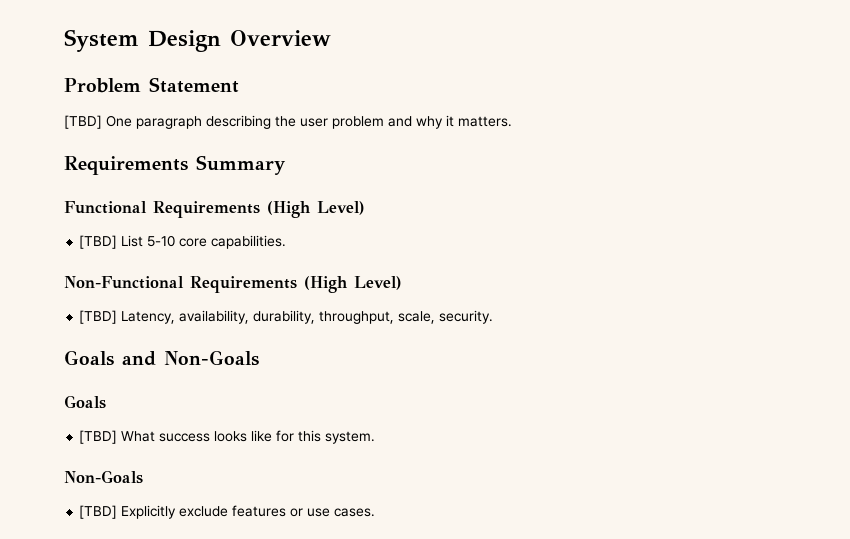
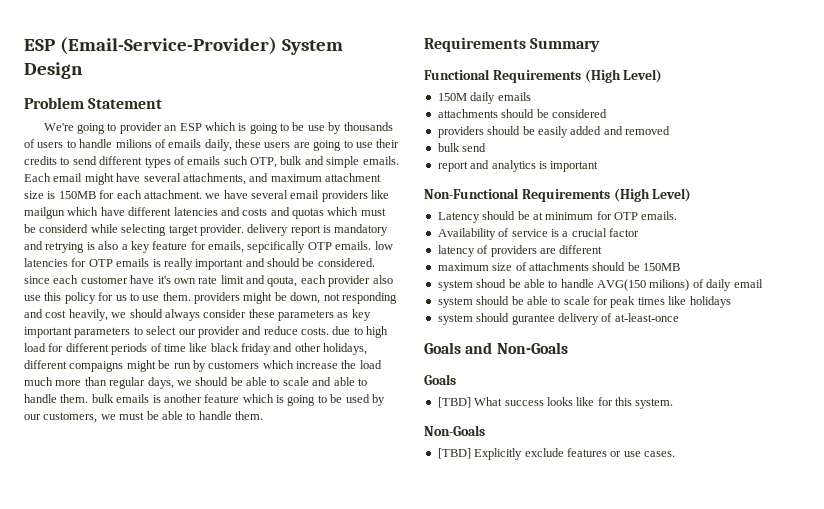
(64, 40) none -> [24,37,277,55] ESP (Email-Service-Provider)
[230,30,331,46] Overview -> (83, 70) none
[64,115,512,129] [TBD] One paragraph describing the user problem and why it matters. -> [43,122,393,134] [24,139,400,151] [24,156,399,168] [24,173,381,185] [24,190,390,202] [24,207,386,219] [24,224,389,236] [24,241,393,253] [24,258,375,270] [24,275,393,287] [24,292,397,304] [24,309,371,321] [24,326,389,338] [24,343,368,355] [24,360,382,372] [24,377,367,389] [24,394,385,406] [24,411,263,423] We're going to provider an ESP which is going to be use by thousands of users to handle milions of emails daily, these users are going to use their credits to send different types of emails such OTP, bulk and simple emails. Each email might have several attachments, and maximum attachment size is 150MB for each attachment. we have several email providers like mailgun which have different latencies and costs and quotas which must be considerd while selecting target provider. delivery report is mandatory and retrying is also a key feature for emails, sepcifically OTP emails. low latencies for OTP emails is really important and should be considered. since each customer have it's own rate limit and qouta, each provider also use this policy for us to use them. providers might be down, not responding and cost heavily, we should always consider these parameters as key important parameters to select our provider and reduce costs. due to high load for different periods of time like black friday and other holidays, different compaigns might be run by customers which increase the load much more than regular days, we should be able to scale and able to handle them. bulk emails is another feature which is going to be used by our customers, we must be able to handle them.
[79,235,287,249] [64,276,402,293] [79,310,494,324] [TBD] List 5-10 core capabilities. // Non-Functional Requirements (High Level) // [TBD] Latency, availability, durability, throughput, scale, security. -> [437,92,531,104] [437,109,607,118] [437,126,670,138] [437,143,487,152] [437,160,599,172] [424,188,692,202] [437,211,678,223] [437,228,639,240] [437,245,603,257] [437,262,680,271] [437,279,763,291] [437,296,731,308] [437,313,679,325] 150M daily emails // attachments should be considered // providers should be easily added and removed // bulk send // report and analytics is important // Non-Functional Requirements (High Level) // Latency should be at minimum for OTP emails. // Availability of service is a crucial factor // latency of providers are different // maximum size of attachments should be 150MB // system shoud be able to handle AVG(150 milions) of daily email // system should be able to scale for peak times like holidays // system should gurantee delivery of at-least-once

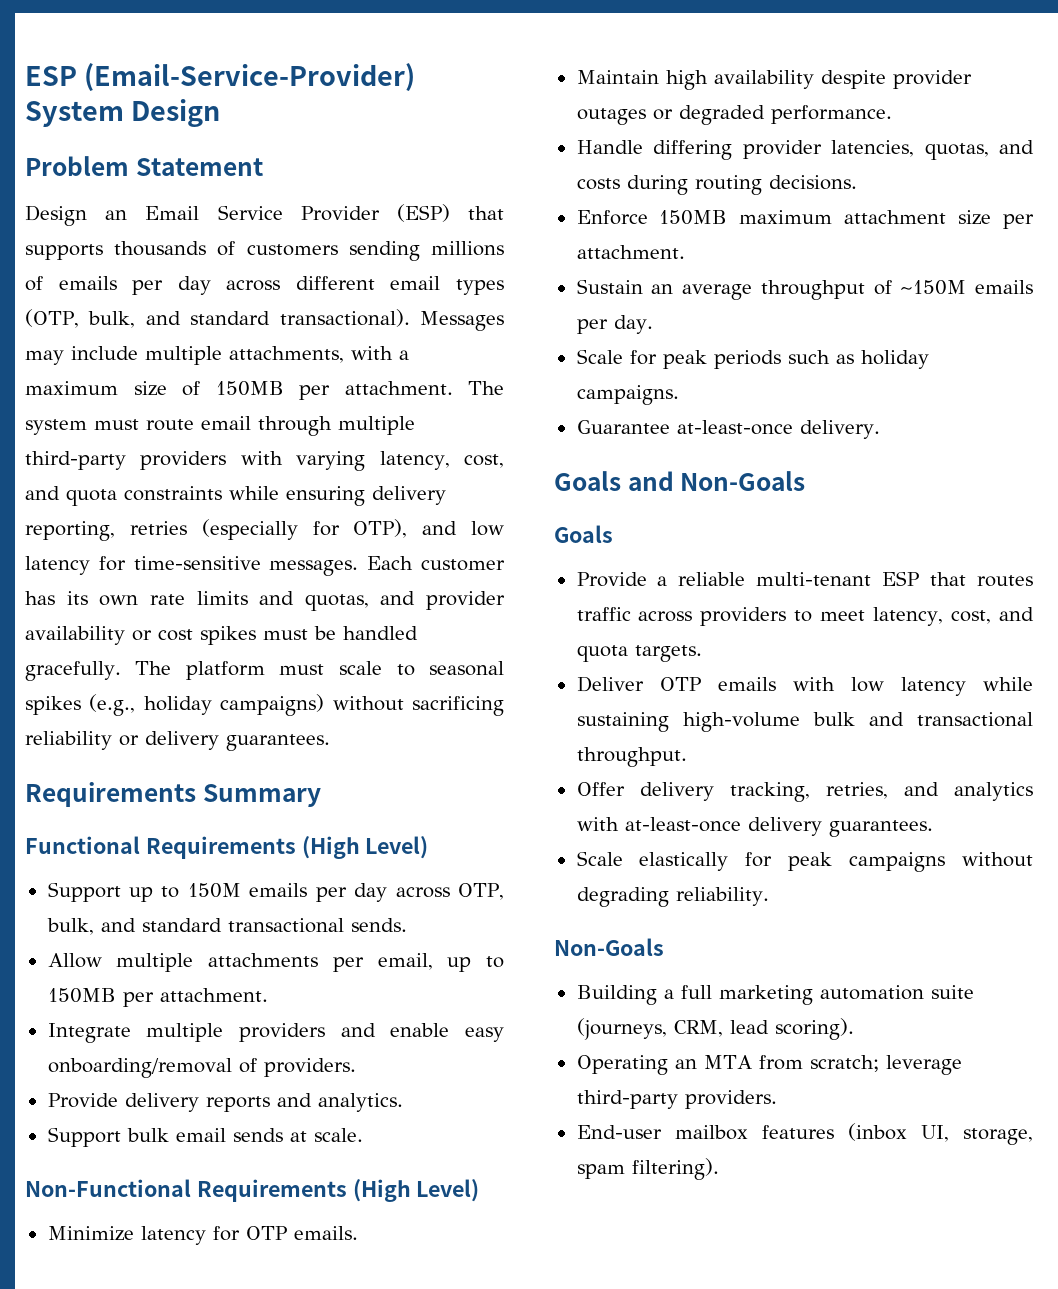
[43,122,393,134] [24,139,400,151] [24,156,399,168] [24,173,381,185] [24,190,390,202] [24,207,386,219] [24,224,389,236] [24,241,393,253] [24,258,375,270] [24,275,393,287] [24,292,397,304] [24,309,371,321] [24,326,389,338] [24,343,368,355] [24,360,382,372] [24,377,367,389] [24,394,385,406] [24,411,263,423] We're going to provider an ESP which is going to be use by thousands of users to handle milions of emails daily, these users are going to use their credits to send different types of emails such OTP, bulk and simple emails. Each email might have several attachments, and maximum attachment size is 150MB for each attachment. we have several email providers like mailgun which have different latencies and costs and quotas which must be considerd while selecting target provider. delivery report is mandatory and retrying is also a key feature for emails, sepcifically OTP emails. low latencies for OTP emails is really important and should be considered. since each customer have it's own rate limit and qouta, each provider also use this policy for us to use them. providers might be down, not responding and cost heavily, we should always consider these parameters as key important parameters to select our provider and reduce costs. due to high load for different periods of time like black friday and other holidays, different compaigns might be run by customers which increase the load much more than regular days, we should be able to scale and able to handle them. bulk emails is another feature which is going to be used by our customers, we must be able to handle them. -> [25,204,505,226] [25,241,504,261] [25,276,504,295] [25,309,504,331] [25,346,409,365] [25,381,504,400] [25,416,415,436] [25,451,504,471] [25,486,446,506] [25,519,504,541] [25,556,505,576] [25,591,505,611] [25,626,418,645] [25,661,504,681] [25,694,504,716] [25,731,330,751] Design an Email Service Provider (ESP) that supports thousands of customers sending millions of emails per day across different email types (OTP, bulk, and standard transactional). Messages may include multiple attachments, with a maximum size of 150MB per attachment. The system must route email through multiple third-party providers with varying latency, cost, and quota constraints while ensuring delivery reporting, retries (especially for OTP), and low latency for time-sensitive messages. Each customer has its own rate limits and quotas, and provider availability or cost spikes must be handled gracefully. The platform must scale to seasonal spikes (e.g., holiday campaigns) without sacrificing reliability or delivery guarantees.
[437,92,531,104] [437,109,607,118] [437,126,670,138] [437,143,487,152] [437,160,599,172] [424,188,692,202] [437,211,678,223] [437,228,639,240] [437,245,603,257] [437,262,680,271] [437,279,763,291] [437,296,731,308] [437,313,679,325] 150M daily emails // attachments should be considered // providers should be easily added and removed // bulk send // report and analytics is important // Non-Functional Requirements (High Level) // Latency should be at minimum for OTP emails. // Availability of service is a crucial factor // latency of providers are different // maximum size of attachments should be 150MB // system shoud be able to handle AVG(150 milions) of daily email // system should be able to scale for peak times like holidays // system should gurantee delivery of at-least-once -> [47,882,505,902] [46,918,407,935] [47,953,504,972] [47,988,268,1007] [47,1023,504,1043] [47,1058,356,1078] [47,1093,403,1112] [47,1127,363,1147] [25,1179,480,1202] [47,1226,358,1245] [576,70,972,90] [576,105,892,125] [576,140,1034,160] [576,175,857,195] [576,210,1034,229] [576,245,685,259] [576,279,1033,300] [576,315,653,334] [576,349,929,369] [576,385,679,405] [576,420,880,439] Support up to 150M emails per day across OTP, bulk, and standard transactional sends. // Allow multiple attachments per email, up to 150MB per attachment. // Integrate multiple providers and enable easy onboarding/removal of providers. // Provide delivery reports and analytics. // Support bulk email sends at scale. // Non-Functional Requirements (High Level) // Minimize latency for OTP emails. // Maintain high availability despite provider outages or degraded performance. // Handle differing provider latencies, quotas, and costs during routing decisions. // Enforce 150MB maximum attachment size per attachment. // Sustain an average throughput of ~150M emails per day. // Scale for peak periods such as holiday campaigns. // Guarantee at-least-once delivery.
[437,397,674,409] [424,425,485,436] [437,448,675,460] [TBD] What success looks like for this system. // Non-Goals // [TBD] Explicitly exclude features or use cases. -> [576,571,1033,587] [576,607,1034,626] [576,645,702,662] [576,676,1033,696] [576,712,1033,732] [576,747,687,767] [576,782,1033,802] [576,817,933,837] [576,851,1033,872] [576,887,769,907] [554,938,664,956] [576,985,974,1005] [576,1018,854,1040] [576,1055,962,1075] [576,1090,777,1109] [576,1123,1033,1145] [576,1158,719,1180] Provide a reliable multi-tenant ESP that routes traffic across providers to meet latency, cost, and quota targets. // Deliver OTP emails with low latency while sustaining high-volume bulk and transactional throughput. // Offer delivery tracking, retries, and analytics with at-least-once delivery guarantees. // Scale elastically for peak campaigns without degrading reliability. // Non-Goals // Building a full marketing automation suite (journeys, CRM, lead scoring). // Operating an MTA from scratch; leverage third-party providers. // End-user mailbox features (inbox UI, storage, spam filtering).

